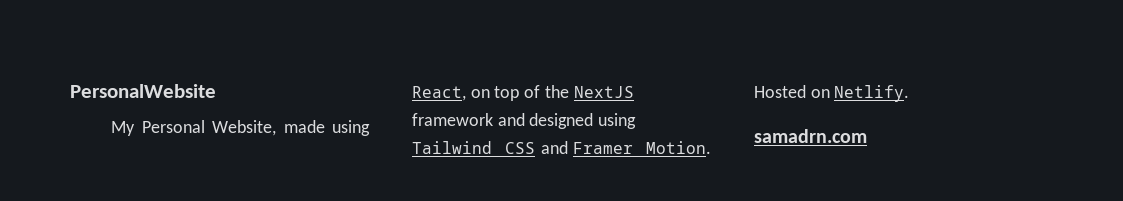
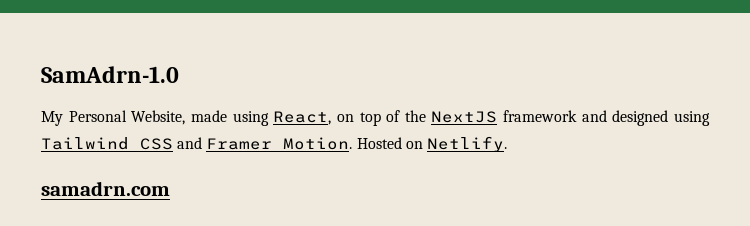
[70,84,216,98] PersonalWebsite -> [41,66,179,83] SamAdrn-1.0

